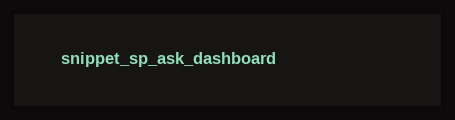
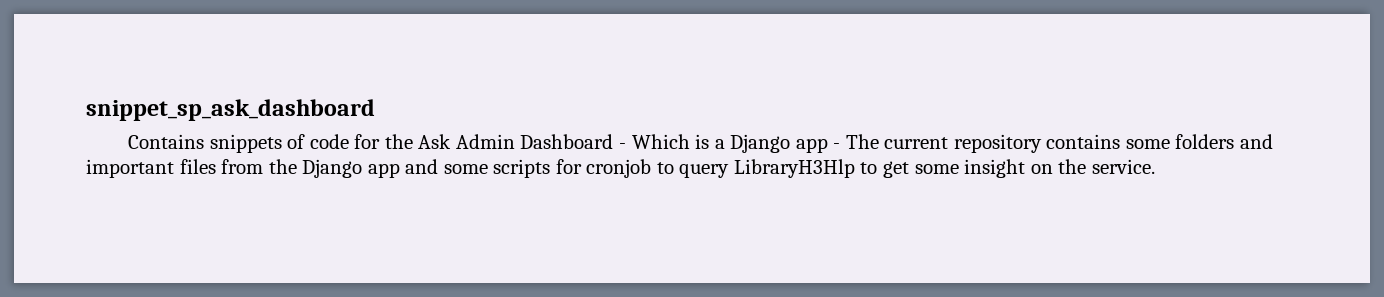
(276, 59) none -> [128,134,1273,153] [86,159,1155,178] // Contains snippets of code for the Ask Admin Dashboard - Which is a Django app - The current repository contains some folders and important files from the Django app and some scripts for cronjob to query LibraryH3Hlp to get some insight on the service.

